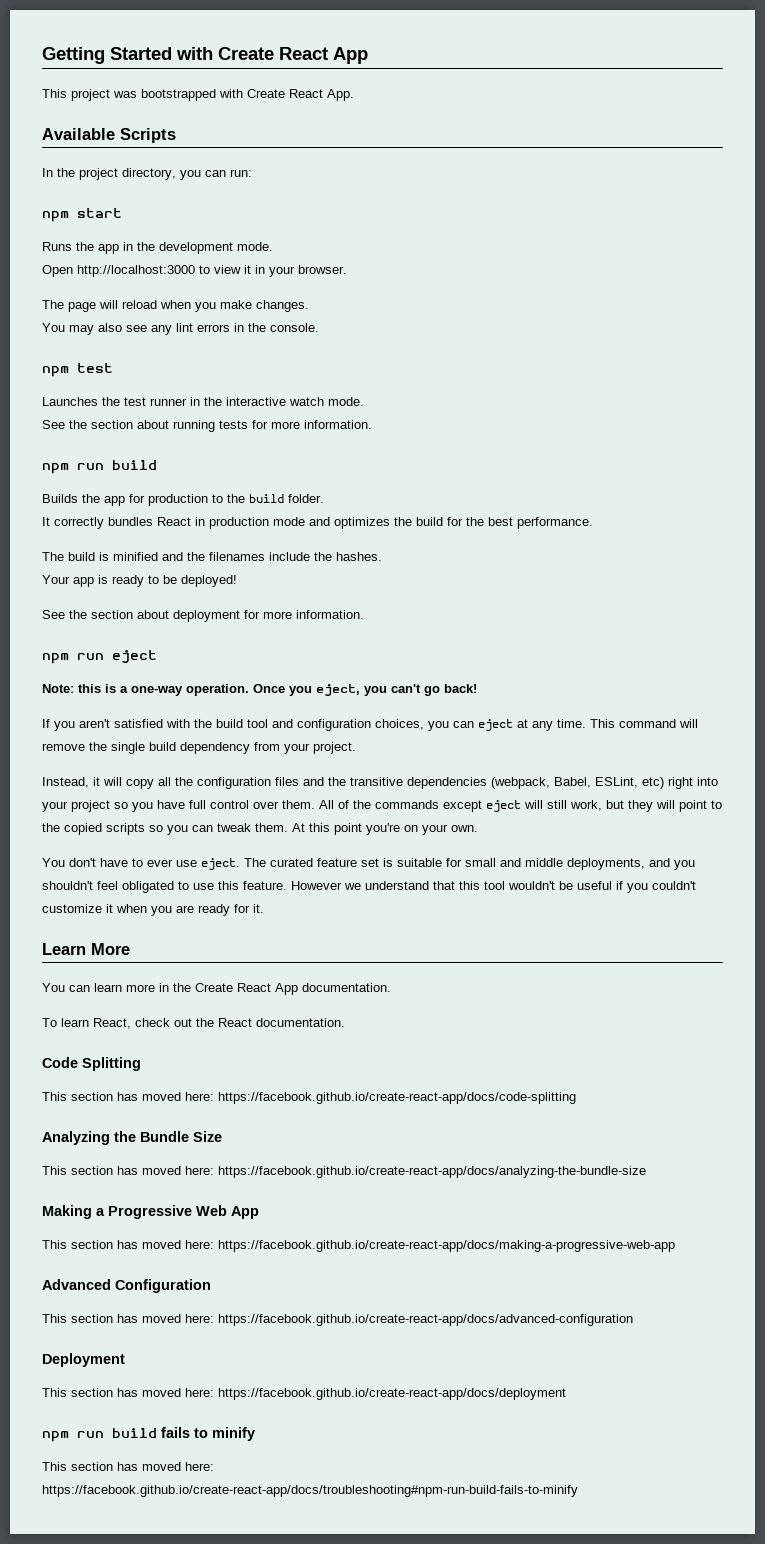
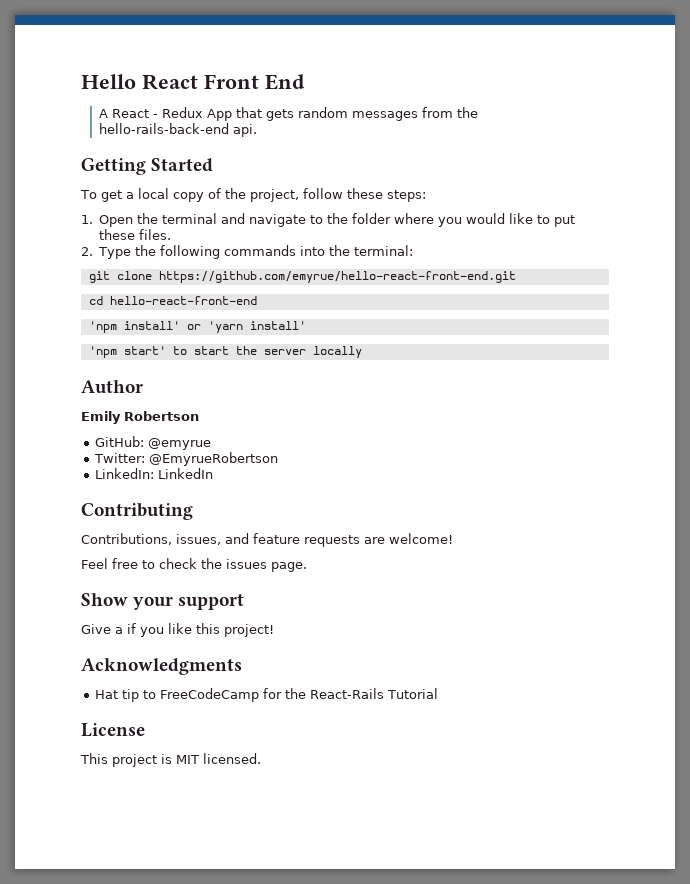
[42,47,368,64] [42,89,354,101] [42,128,176,143] [42,168,252,180] [42,208,122,222] [42,242,273,254] [42,265,347,277] [42,300,309,312] [42,323,319,335] [42,363,113,377] [42,397,364,406] [42,420,372,432] [42,460,157,474] [42,494,324,506] [42,517,593,529] [42,552,382,561] [42,575,237,587] [42,610,364,622] [42,650,157,664] [42,684,477,696] [42,719,698,731] [42,742,356,754] [42,777,718,789] [42,800,722,812] [42,823,478,835] [42,858,695,870] [42,881,696,893] [42,904,264,916] [42,943,130,955] [42,983,391,995] [42,1018,345,1029] [42,1057,141,1071] [42,1092,576,1104] [42,1131,222,1145] [42,1166,646,1178] [42,1205,259,1219] [42,1240,675,1252] [42,1279,211,1293] [42,1314,633,1326] [42,1353,125,1367] [42,1388,566,1400] [42,1427,255,1442] [42,1462,214,1471] [42,1485,578,1497] Getting Started with Create React App // This project was bootstrapped with Create React App. // Available Scripts // In the project directory, you can run: // npm start // Runs the app in the development mode. // Open http://localhost:3000 to view it in your browser. // The page will reload when you make changes. // You may also see any lint errors in the console. // npm test // Launches the test runner in the interactive watch mode. // See the section about running tests for more information. // npm run build // Builds the app for production to the build folder. // It correctly bundles React in production mode and optimizes the build for the best performance. // The build is minified and the filenames include the hashes. // Your app is ready to be deployed! // See the section about deployment for more information. // npm run eject // Note: this is a one-way operation. Once you eject, you can't go back! // If you aren't satisfied with the build tool and configuration choices, you can eject at any time. This command will remove the single build dependency from your project. // Instead, it will copy all the configuration files and the transitive dependencies (webpack, Babel, ESLint, etc) right into your project so you have full control over them. All of the commands except eject will still work, but they will point to the copied scripts so you can tweak them. At this point you're on your own. // You don't have to ever use eject. The curated feature set is suitable for small and middle deployments, and you shouldn't feel obligated to use this feature. However we understand that this tool wouldn't be useful if you couldn't customize it when you are ready for it. // Learn More // You can learn more in the Create React App documentation. // To learn React, check out the React documentation. // Code Splitting // This section has moved here: https://facebook.github.io/create-react-app/docs/code-splitting // Analyzing the Bundle Size // This section has moved here: https://facebook.github.io/create-react-app/docs/analyzing-the-bundle-size // Making a Progressive Web App // This section has moved here: https://facebook.github.io/create-react-app/docs/making-a-progressive-web-app // Advanced Configuration // This section has moved here: https://facebook.github.io/create-react-app/docs/advanced-configuration // Deployment // This section has moved here: https://facebook.github.io/create-react-app/docs/deployment // npm run build fails to minify // This section has moved here: https://facebook.github.io/create-react-app/docs/troubleshooting#npm-run-build-fails-to-minify -> [81,74,305,90] [98,107,478,121] [98,123,257,137] [81,158,214,175] [80,188,426,202] [81,213,576,227] [99,229,172,240] [81,245,414,259] [88,271,516,283] [88,296,257,305] [88,321,306,333] [88,346,362,358] [81,380,143,394] [81,411,199,424] [94,436,211,450] [93,452,278,466] [94,468,213,479] [81,503,193,520] [81,533,453,547] [81,558,307,572] [81,593,245,610] [81,623,274,637] [81,658,242,675] [94,688,438,702] [81,723,145,737] [80,753,261,767] Hello React Front End // A React - Redux App that gets random messages from the hello-rails-back-end api. // Getting Started // To get a local copy of the project, follow these steps: // 1. Open the terminal and navigate to the folder where you would like to put these files. // 2. Type the following commands into the terminal: // git clone https://github.com/emyrue/hello-react-front-end.git // cd hello-react-front-end // 'npm install' or 'yarn install' // 'npm start' to start the server locally // Author // Emily Robertson // GitHub: @emyrue // Twitter: @EmyrueRobertson // LinkedIn: LinkedIn // Contributing // Contributions, issues, and feature requests are welcome! // Feel free to check the issues page. // Show your support // Give a if you like this project! // Acknowledgments // Hat tip to FreeCodeCamp for the React-Rails Tutorial // License // This project is MIT licensed.

